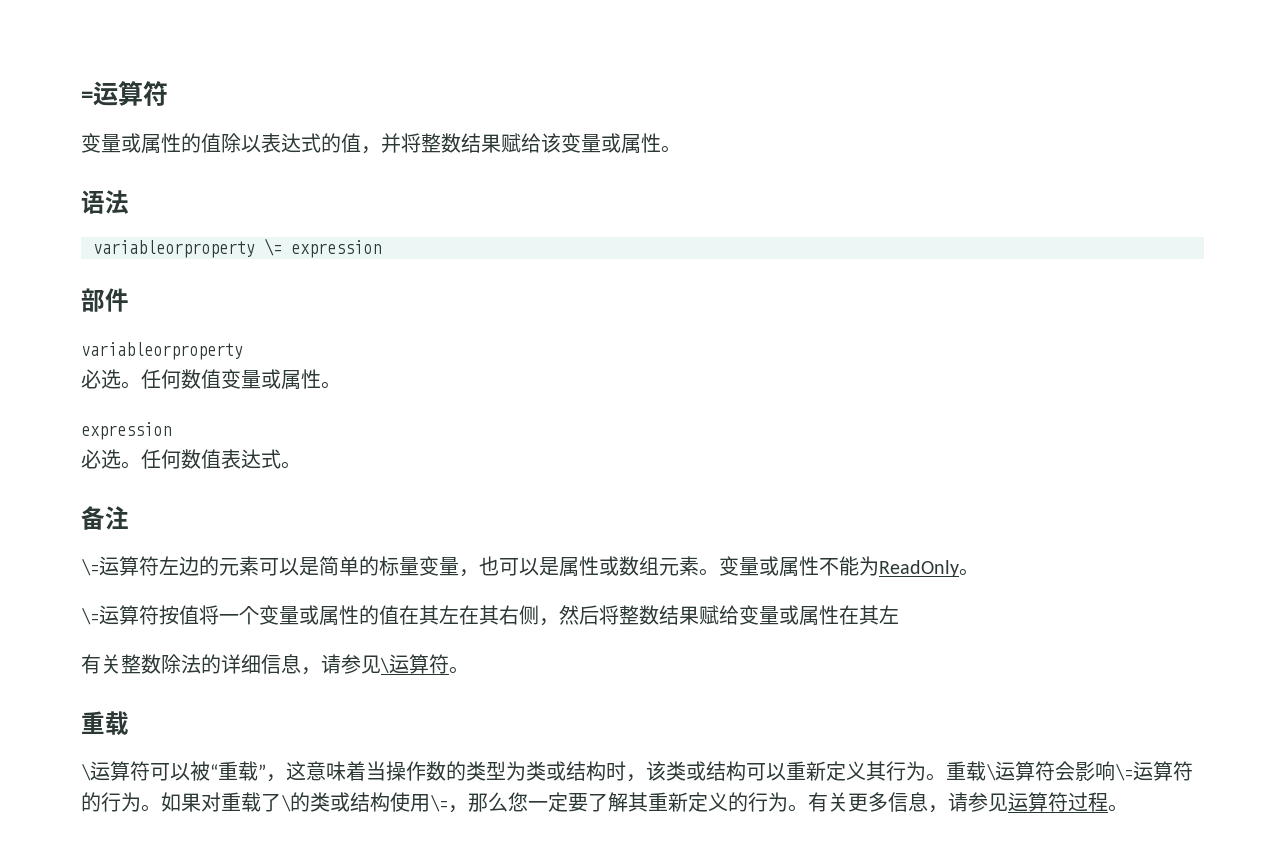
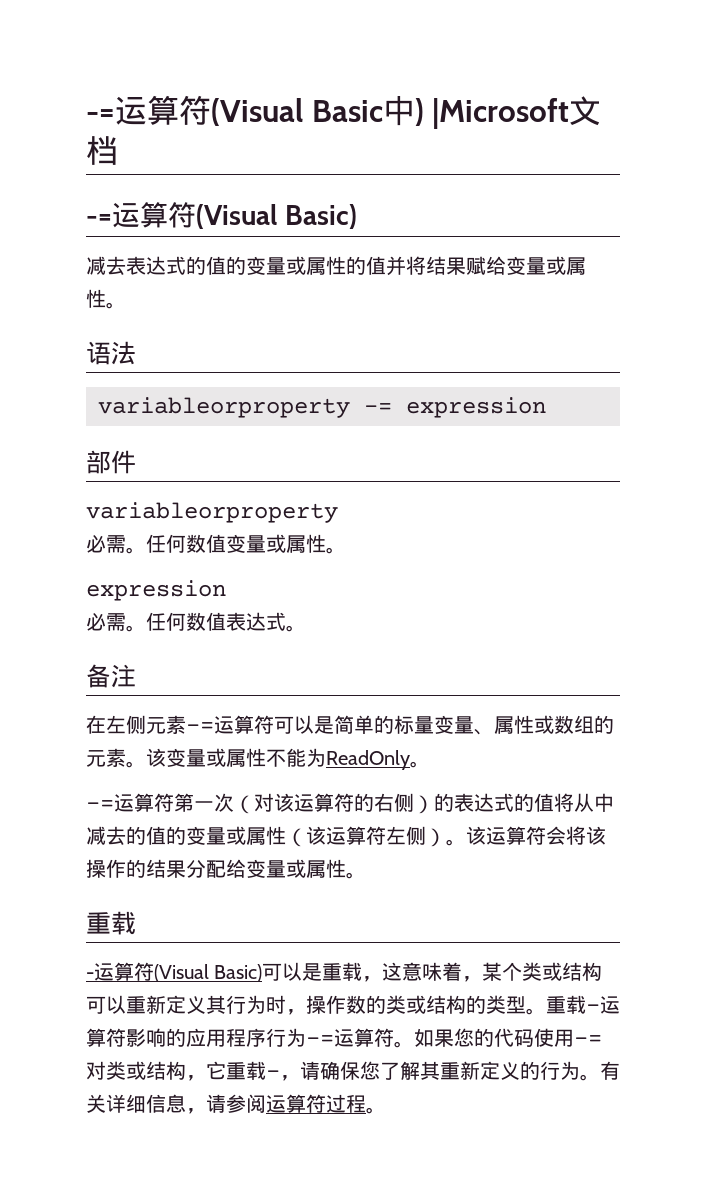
[81,81,168,106] [81,133,561,154] =运算符 // 变量或属性的值除以表达式的值，并将整数结果赋给该 -> [86,95,602,129] [86,136,118,165] [86,202,357,229] [86,256,506,276] -=运算符(Visual Basic中) |Microsoft文档 // -=运算符(Visual Basic) // 减去表达式的值的变量或属性的值并将结果赋给
[264,238,282,256] \= -> [364,403,392,413] -=
[101,369,121,389] 选 -> [106,535,126,553] 需
[101,449,121,469] 选 -> [106,613,126,631] 需
[81,556,259,576] \=运算符左边的元素 -> [86,715,274,734] 在左侧元素-=运算符
[459,556,719,577] ，也可以是属性或数组元素。 -> [474,715,614,735] [86,748,166,768] 、属性或数组的元素。该
[81,605,899,626] [81,654,469,675] [81,711,129,736] [81,761,666,782] \=运算符按值将一个变量或属性的值在其左在其右侧，然后将整数结果赋给变量或属性在其左 // 有关整数除法的详细信息，请参见\运算符。 // 重载 // \运算符可以被“重载”，这意味着当操作数的类型为类或结构时，该 -> [86,793,614,814] [86,826,606,847] [86,859,366,879] [86,911,136,935] [86,962,523,982] -=运算符第一次（对该运算符的右侧）的表达式的值将从中减去的值的变量或属性（该运算符左侧）。该运算符会将该操作的结果分配给变量或属性。 // 重载 // -运算符(Visual Basic)可以是重载，这意味着，某个
[926,761,1193,781] [81,792,588,813] 。重载\运算符会影响\=运算符的行为。如果对重载了\的类或结构使用\=，那么您一定要 -> [266,995,620,1015] [86,1028,602,1048] [86,1061,380,1081] 时，操作数的类或结构的类型。重载-运算符影响的应用程序行为-=运算符。如果您的代码使用-=对类或结构，它重载-，请确保您
[848,792,1008,813] 更多信息，请参见 -> [106,1094,266,1114] 详细信息，请参阅

